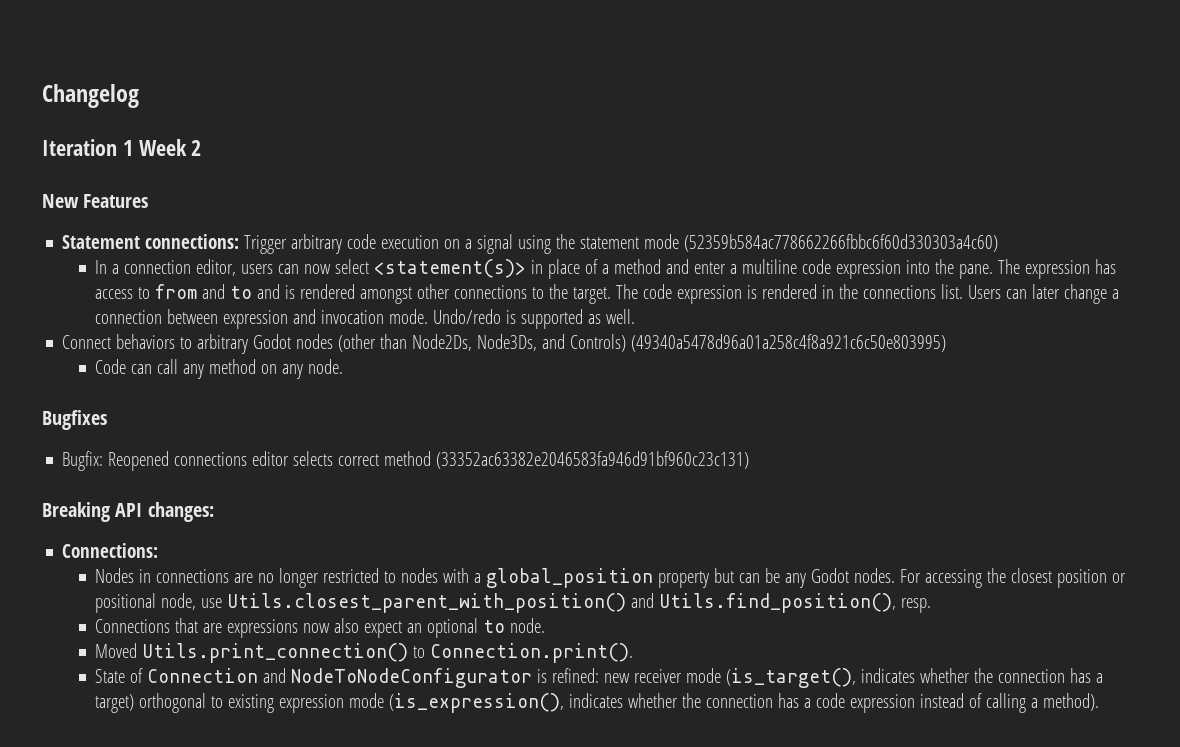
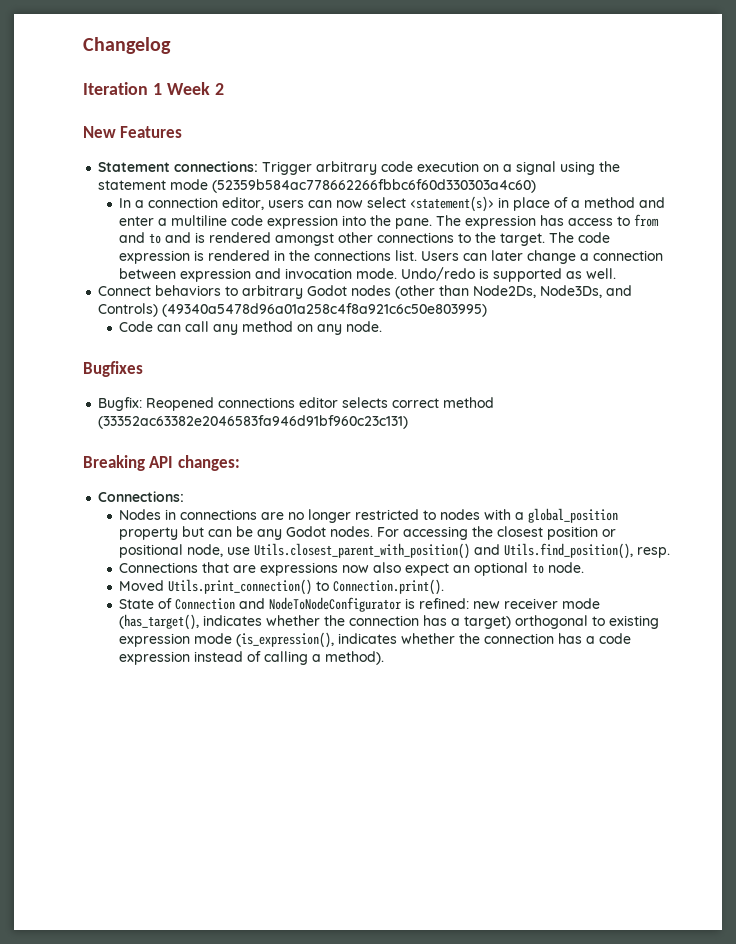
[726,668,857,688] (is_target(), -> [119,614,200,630] (has_target(),

